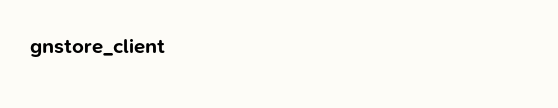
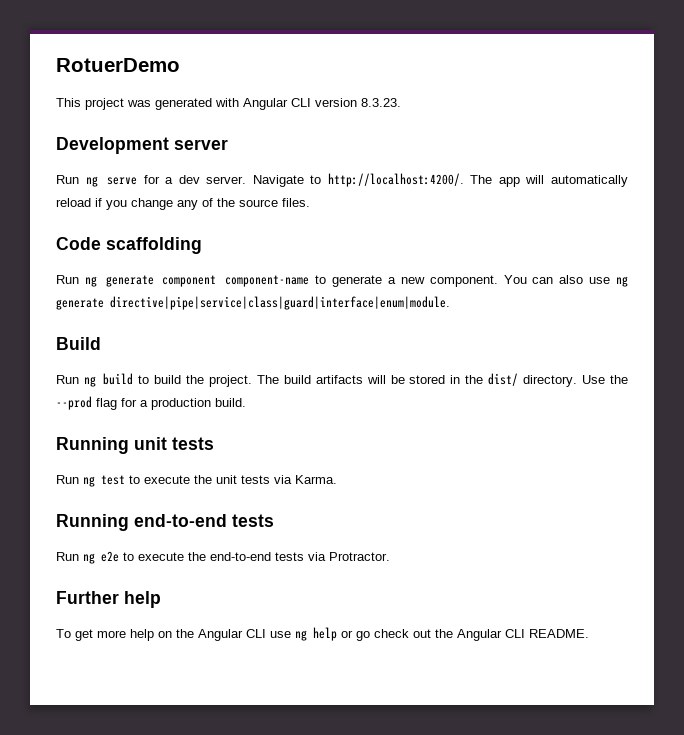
[30,38,165,57] gnstore_client -> [56,58,180,72] [56,98,401,110] [56,137,228,154] [56,173,629,187] [56,198,310,210] [56,237,202,254] [56,275,628,287] [56,296,450,310] [56,337,101,350] [56,373,628,387] [56,396,246,410] [56,437,214,454] [56,475,337,487] [56,514,274,531] [56,551,390,564] [56,591,161,608] [56,627,589,641] RotuerDemo // This project was generated with Angular CLI version 8.3.23. // Development server // Run ng serve for a dev server. Navigate to http://localhost:4200/. The app will automatically reload if you change any of the source files. // Code scaffolding // Run ng generate component component-name to generate a new component. You can also use ng generate directive|pipe|service|class|guard|interface|enum|module. // Build // Run ng build to build the project. The build artifacts will be stored in the dist/ directory. Use the --prod flag for a production build. // Running unit tests // Run ng test to execute the unit tests via Karma. // Running end-to-end tests // Run ng e2e to execute the end-to-end tests via Protractor. // Further help // To get more help on the Angular CLI use ng help or go check out the Angular CLI README.

